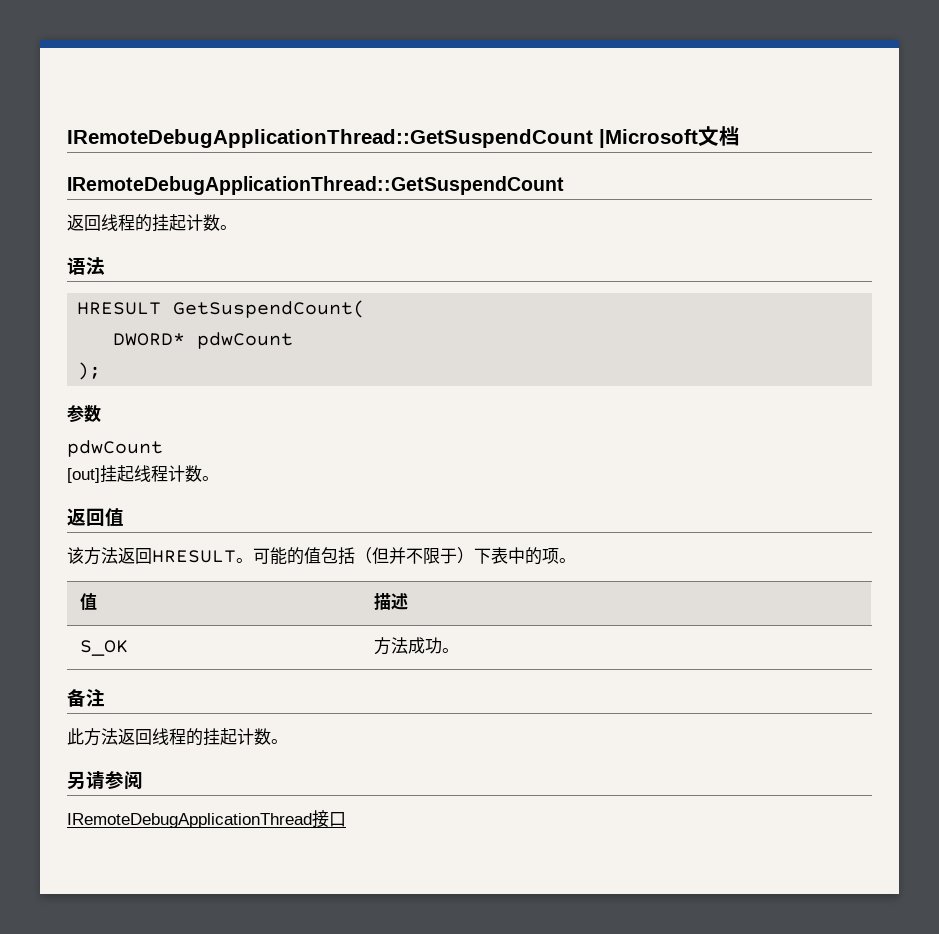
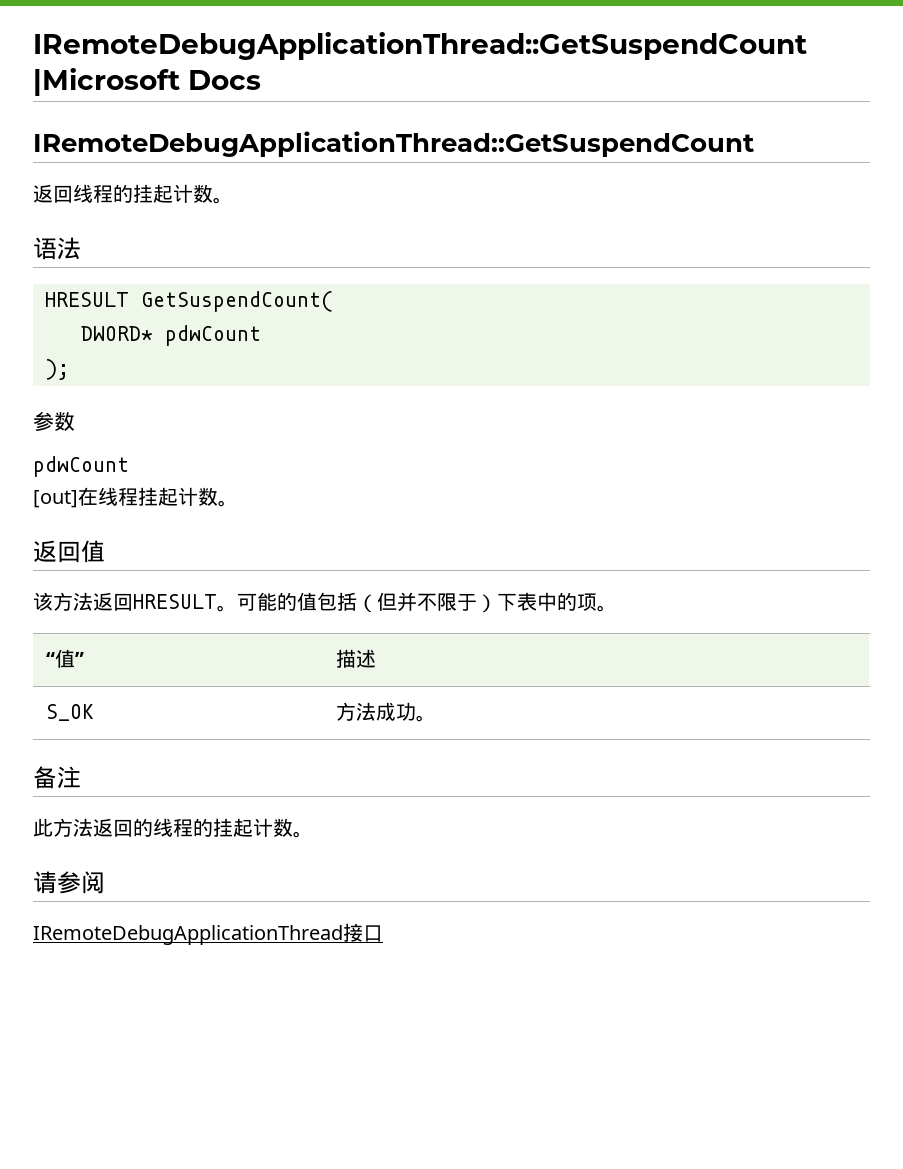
[698,126,740,146] 文档 -> [188,70,261,90] Docs
[100,465,168,482] 挂起线程 -> [78,487,178,506] 在线程挂起
[80,593,98,611] 值 -> [45,649,84,668] “值”
[152,728,288,746] [67,771,86,790] 线程的挂起计数。 // 另 -> [133,818,313,838] 的线程的挂起计数。 //

